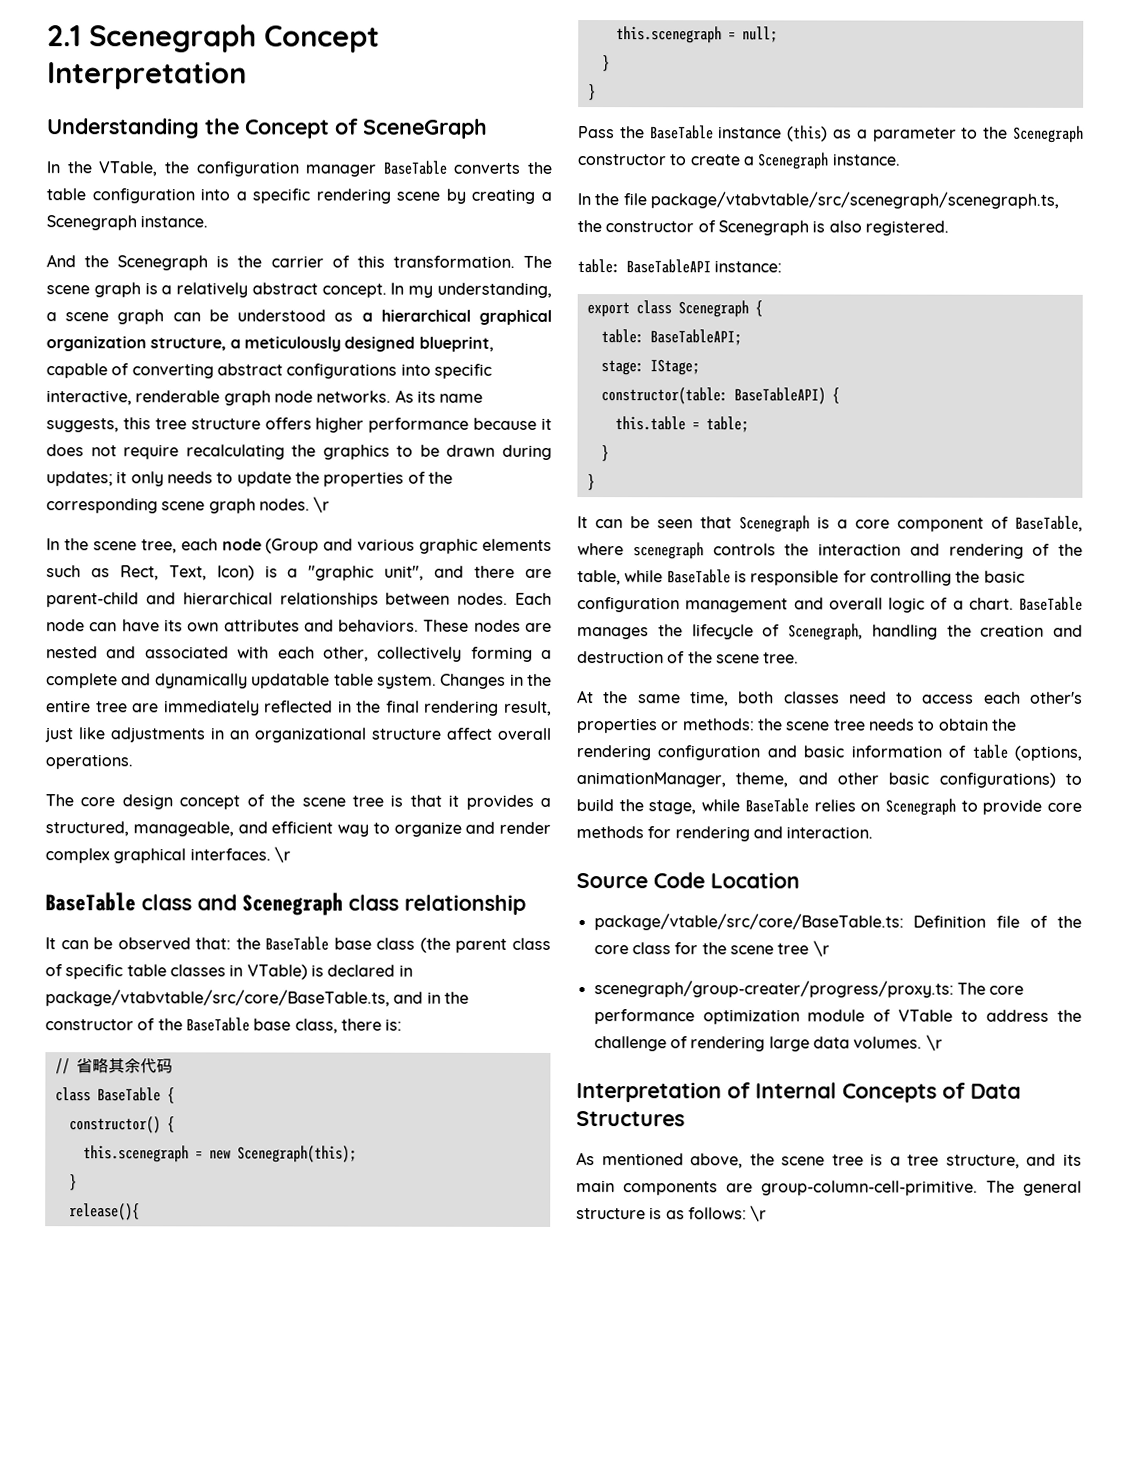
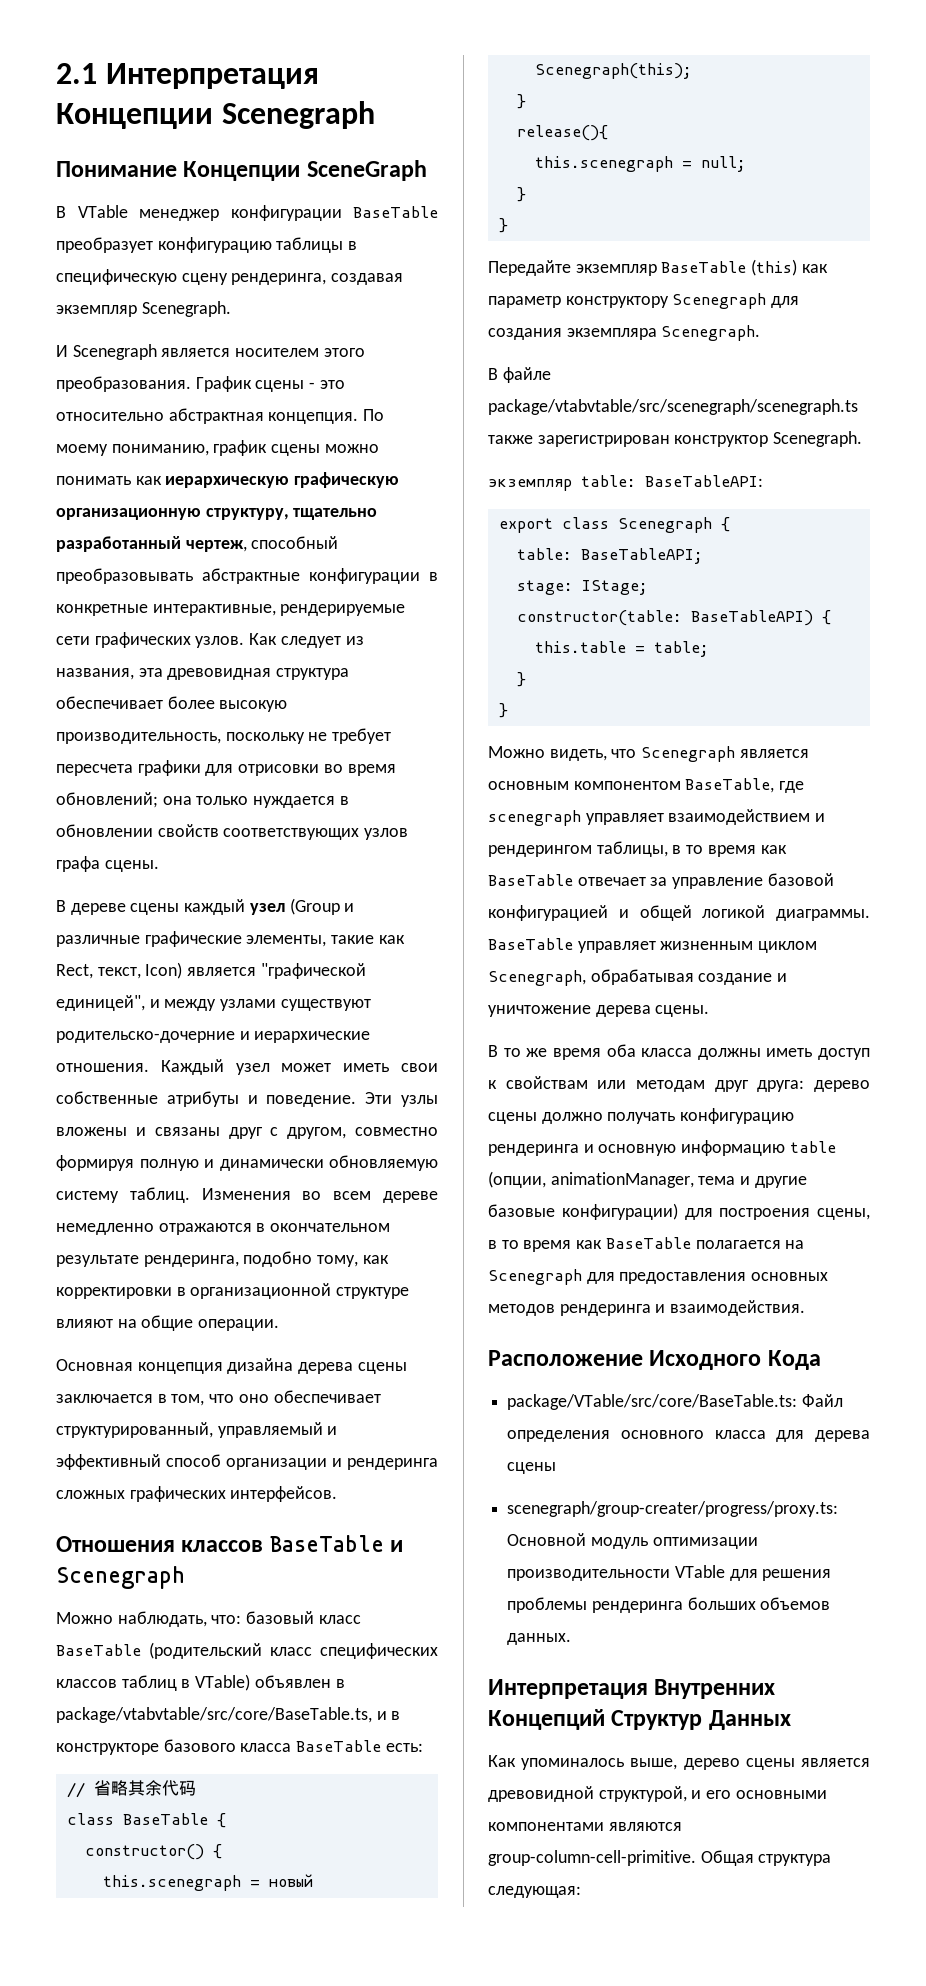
[89,24,380,53] [47,61,247,90] [47,118,488,139] [46,160,552,177] [46,188,552,204] [46,215,209,231] [46,254,552,271] [46,282,552,298] [46,309,552,325] [46,336,494,352] [46,363,492,379] [46,389,484,406] [46,417,552,433] [46,444,552,460] [46,471,453,487] [46,496,331,514] [46,538,552,554] [46,565,553,581] [46,592,552,608] [46,619,552,632] [46,646,552,662] [46,673,552,689] [46,700,552,716] [44,727,552,743] [45,754,133,770] [45,794,552,810] [45,821,551,837] [45,846,291,864] [45,892,526,916] [45,936,552,953] [45,964,413,980] [45,989,469,1007] [45,1017,403,1034] Scenegraph Concept Interpretation // Understanding the Concept of SceneGraph // In the VTable, the configuration manager BaseTable converts the table configuration into a specific rendering scene by creating a Scenegraph instance. // And the Scenegraph is the carrier of this transformation. The scene graph is a relatively abstract concept. In my understanding, a scene graph can be understood as a hierarchical graphical organization structure, a meticulously designed blueprint, capable of converting abstract configurations into specific interactive, renderable graph node networks. As its name suggests, this tree structure offers higher performance because it does not require recalculating the graphics to be drawn during updates; it only needs to update the properties of the corresponding scene graph nodes. \r // In the scene tree, each node (Group and various graphic elements such as Rect, Text, Icon) is a "graphic unit", and there are parent-child and hierarchical relationships between nodes. Each node can have its own attributes and behaviors. These nodes are nested and associated with each other, collectively forming a complete and dynamically updatable table system. Changes in the entire tree are immediately reflected in the final rendering result, just like adjustments in an organizational structure affect overall operations. // The core design concept of the scene tree is that it provides a structured, manageable, and efficient way to organize and render complex graphical interfaces. \r // BaseTable class and Scenegraph class relationship // It can be observed that: the BaseTable base class (the parent class of specific table classes in VTable) is declared in package/vtabvtable/src/core/BaseTable.ts, and in the constructor of the BaseTable base class, there is: -> [105,63,319,89] [56,101,375,129] [56,160,427,181] [56,205,438,221] [56,237,358,253] [56,269,404,285] [56,301,231,317] [56,344,365,360] [56,376,345,392] [56,408,385,424] [56,440,379,456] [56,472,400,488] [56,508,378,520] [56,536,339,552] [56,568,438,584] [56,604,406,616] [56,632,364,648] [56,668,350,680] [56,696,288,712] [56,728,392,744] [56,760,396,776] [56,792,349,808] [56,824,409,840] [56,856,159,872] [56,898,355,915] [56,931,405,947] [56,962,366,979] [56,995,371,1011] [56,1031,371,1043] [56,1059,439,1075] [56,1091,439,1107] [56,1127,438,1139] [56,1155,438,1171] [56,1187,439,1203] [56,1223,391,1235] [56,1251,389,1267] [56,1283,410,1299] [56,1315,280,1331] [56,1358,407,1374] [56,1390,381,1406] [56,1422,338,1438] [56,1454,438,1470] [56,1486,338,1502] [56,1535,404,1552] [56,1566,185,1589] [56,1611,361,1627] [56,1642,438,1659] [56,1674,345,1691] [56,1707,401,1723] [56,1739,423,1755] Интерпретация Концепции Scenegraph // Понимание Концепции SceneGraph // В VTable менеджер конфигурации BaseTable преобразует конфигурацию таблицы в специфическую сцену рендеринга, создавая экземпляр Scenegraph. // И Scenegraph является носителем этого преобразования. График сцены - это относительно абстрактная концепция. По моему пониманию, график сцены можно понимать как иерархическую графическую организационную структуру, тщательно разработанный чертеж, способный преобразовывать абстрактные конфигурации в конкретные интерактивные, рендерируемые сети графических узлов. Как следует из названия, эта древовидная структура обеспечивает более высокую производительность, поскольку не требует пересчета графики для отрисовки во время обновлений; она только нуждается в обновлении свойств соответствующих узлов графа сцены. // В дереве сцены каждый узел (Group и различные графические элементы, такие как Rect, текст, Icon) является "графической единицей", и между узлами существуют родительско-дочерние и иерархические отношения. Каждый узел может иметь свои собственные атрибуты и поведение. Эти узлы вложены и связаны друг с другом, совместно формируя полную и динамически обновляемую систему таблиц. Изменения во всем дереве немедленно отражаются в окончательном результате рендеринга, подобно тому, как корректировки в организационной структуре влияют на общие операции. // Основная концепция дизайна дерева сцены заключается в том, что оно обеспечивает структурированный, управляемый и эффективный способ организации и рендеринга сложных графических интерфейсов. // Отношения классов BaseTable и Scenegraph // Можно наблюдать, что: базовый класс BaseTable (родительский класс специфических классов таблиц в VTable) объявлен в package/vtabvtable/src/core/BaseTable.ts, и в конструкторе базового класса BaseTable есть:
[208,1149,231,1160] new -> [268,1874,313,1887] новый
[578,125,1084,143] [577,152,901,170] [577,191,1059,209] [577,220,949,236] [577,259,783,274] Pass the BaseTable instance (this) as a parameter to the Scenegraph constructor to create a Scenegraph instance. // In the file package/vtabvtable/src/scenegraph/scenegraph.ts, the constructor of Scenegraph is also registered. // table: BaseTableAPI instance: -> [488,259,828,276] [488,293,800,309] [488,325,761,341] [488,367,551,383] [488,399,858,415] [488,431,863,447] [488,475,763,491] Передайте экземпляр BaseTable (this) как параметр конструктору Scenegraph для создания экземпляра Scenegraph. // В файле package/vtabvtable/src/scenegraph/scenegraph.ts также зарегистрирован конструктор Scenegraph. // экземпляр table: BaseTableAPI:
[577,515,1083,533] [577,542,1083,560] [577,569,1025,586] [577,596,1083,613] [577,623,1083,641] [577,651,800,664] [577,690,1083,707] [576,718,1017,734] [576,744,1082,761] [576,772,1082,788] [576,798,1082,816] [576,826,874,842] [576,872,800,889] [593,913,1082,931] [593,940,830,957] [593,980,1025,998] [593,1009,1082,1025] [593,1034,943,1052] [576,1082,1021,1103] [576,1111,685,1127] [576,1152,1082,1169] [576,1180,1082,1196] [576,1205,768,1222] It can be seen that Scenegraph is a core component of BaseTable, where scenegraph controls the interaction and rendering of the table, while BaseTable is responsible for controlling the basic configuration management and overall logic of a chart. BaseTable manages the lifecycle of Scenegraph, handling the creation and destruction of the scene tree. // At the same time, both classes need to access each other's properties or methods: the scene tree needs to obtain the rendering configuration and basic information of table (options, animationManager, theme, and other basic configurations) to build the stage, while BaseTable relies on Scenegraph to provide core methods for rendering and interaction. // Source Code Location // package/vtable/src/core/BaseTable.ts: Definition file of the core class for the scene tree \r // scenegraph/group-creater/progress/proxy.ts: The core performance optimization module of VTable to address the challenge of rendering large data volumes. \r // Interpretation of Internal Concepts of Data Structures // As mentioned above, the scene tree is a tree structure, and its main components are group-column-cell-primitive. The general structure is as follows: \r -> [488,746,809,762] [488,778,805,793] [488,809,826,826] [488,841,787,857] [488,873,834,889] [488,905,870,921] [488,938,818,953] [488,969,788,986] [488,1005,710,1017] [488,1044,870,1060] [488,1076,870,1092] [488,1108,795,1124] [488,1140,836,1156] [488,1171,807,1188] [488,1203,870,1220] [488,1237,805,1252] [488,1269,829,1285] [488,1300,806,1316] [488,1350,821,1370] [507,1394,843,1410] [507,1430,870,1442] [507,1462,557,1474] [507,1501,839,1517] [507,1533,758,1549] [507,1565,832,1581] [507,1597,831,1613] [507,1633,572,1645] [488,1679,776,1699] [488,1709,791,1730] [488,1755,870,1770] [488,1786,827,1802] [488,1822,682,1831] [488,1850,832,1866] [488,1886,581,1898] Можно видеть, что Scenegraph является основным компонентом BaseTable, где scenegraph управляет взаимодействием и рендерингом таблицы, в то время как BaseTable отвечает за управление базовой конфигурацией и общей логикой диаграммы. BaseTable управляет жизненным циклом Scenegraph, обрабатывая создание и уничтожение дерева сцены. // В то же время оба класса должны иметь доступ к свойствам или методам друг друга: дерево сцены должно получать конфигурацию рендеринга и основную информацию table (опции, animationManager, тема и другие базовые конфигурации) для построения сцены, в то время как BaseTable полагается на Scenegraph для предоставления основных методов рендеринга и взаимодействия. // Расположение Исходного Кода // package/VTable/src/core/BaseTable.ts: Файл определения основного класса для дерева сцены // scenegraph/group-creater/progress/proxy.ts: Основной модуль оптимизации производительности VTable для решения проблемы рендеринга больших объемов данных. // Интерпретация Внутренних Концепций Структур Данных // Как упоминалось выше, дерево сцены является древовидной структурой, и его основными компонентами являются group-column-cell-primitive. Общая структура следующая:

